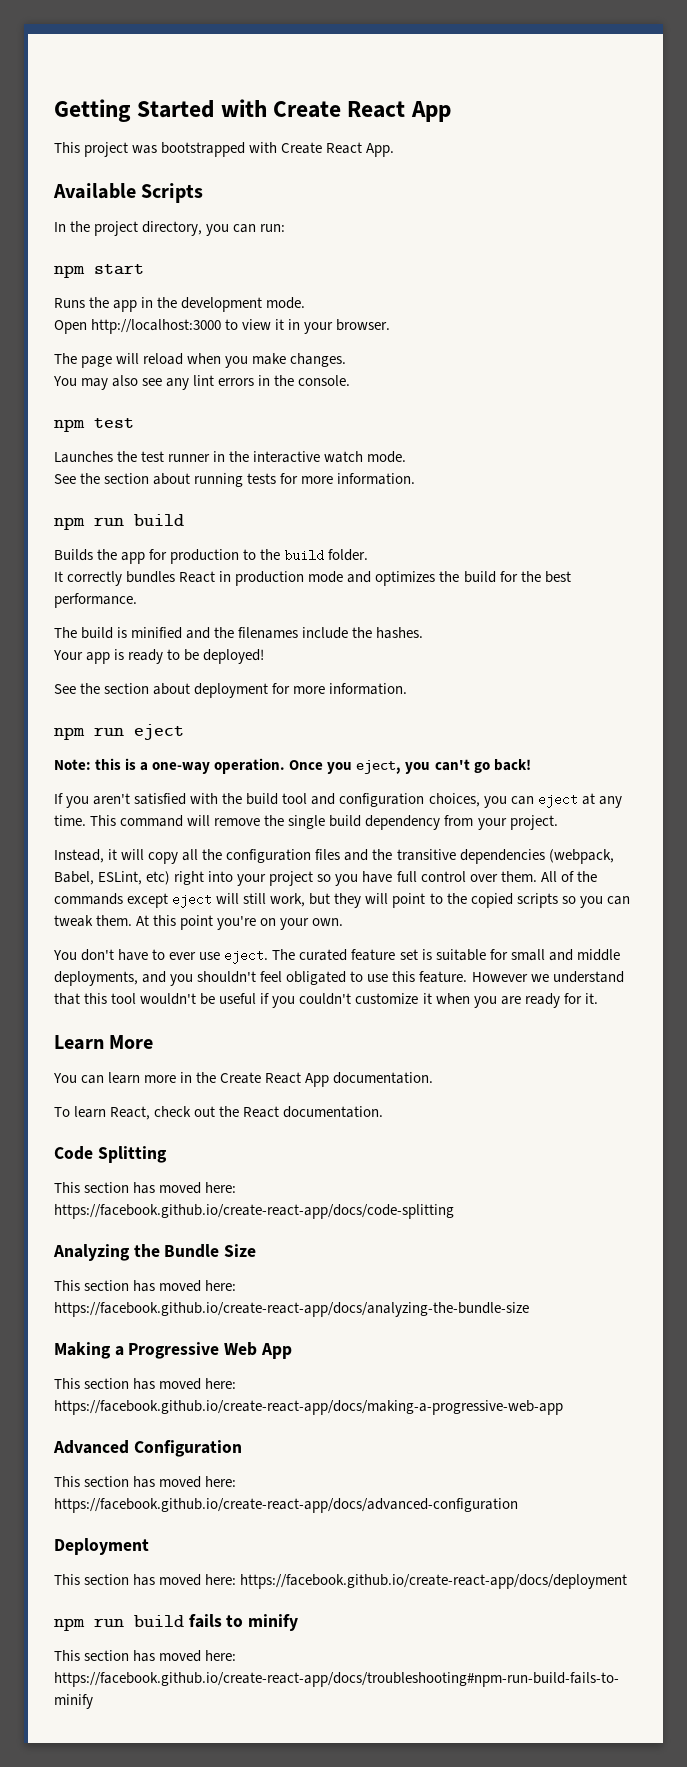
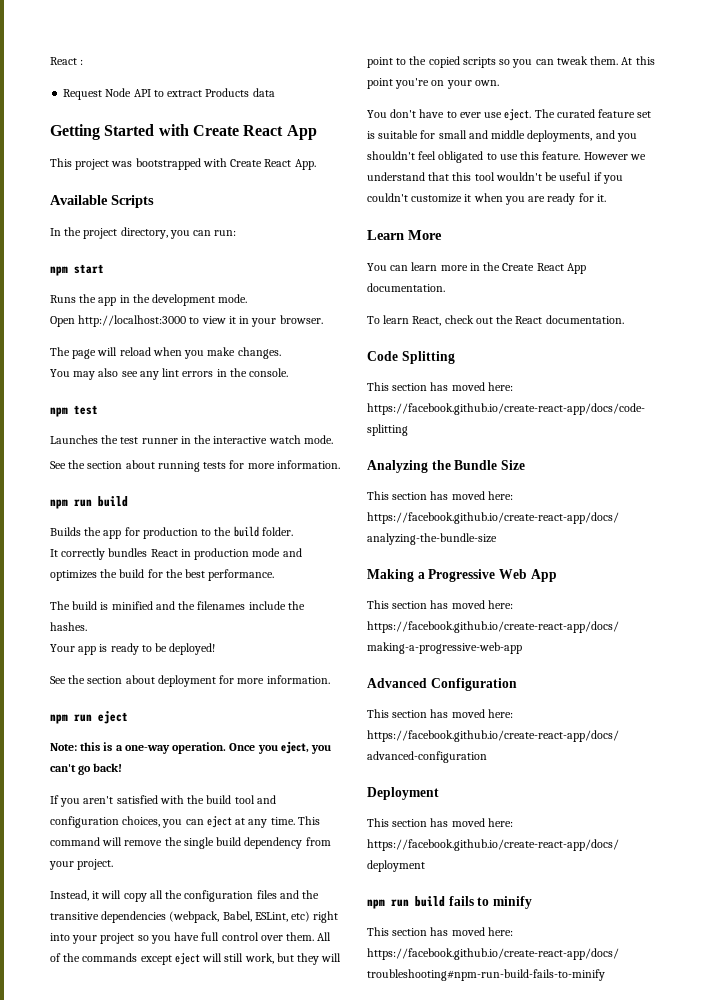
(54, 110) none -> [50,57,84,65] [63,88,275,100] React : // Request Node API to extract Products data //

